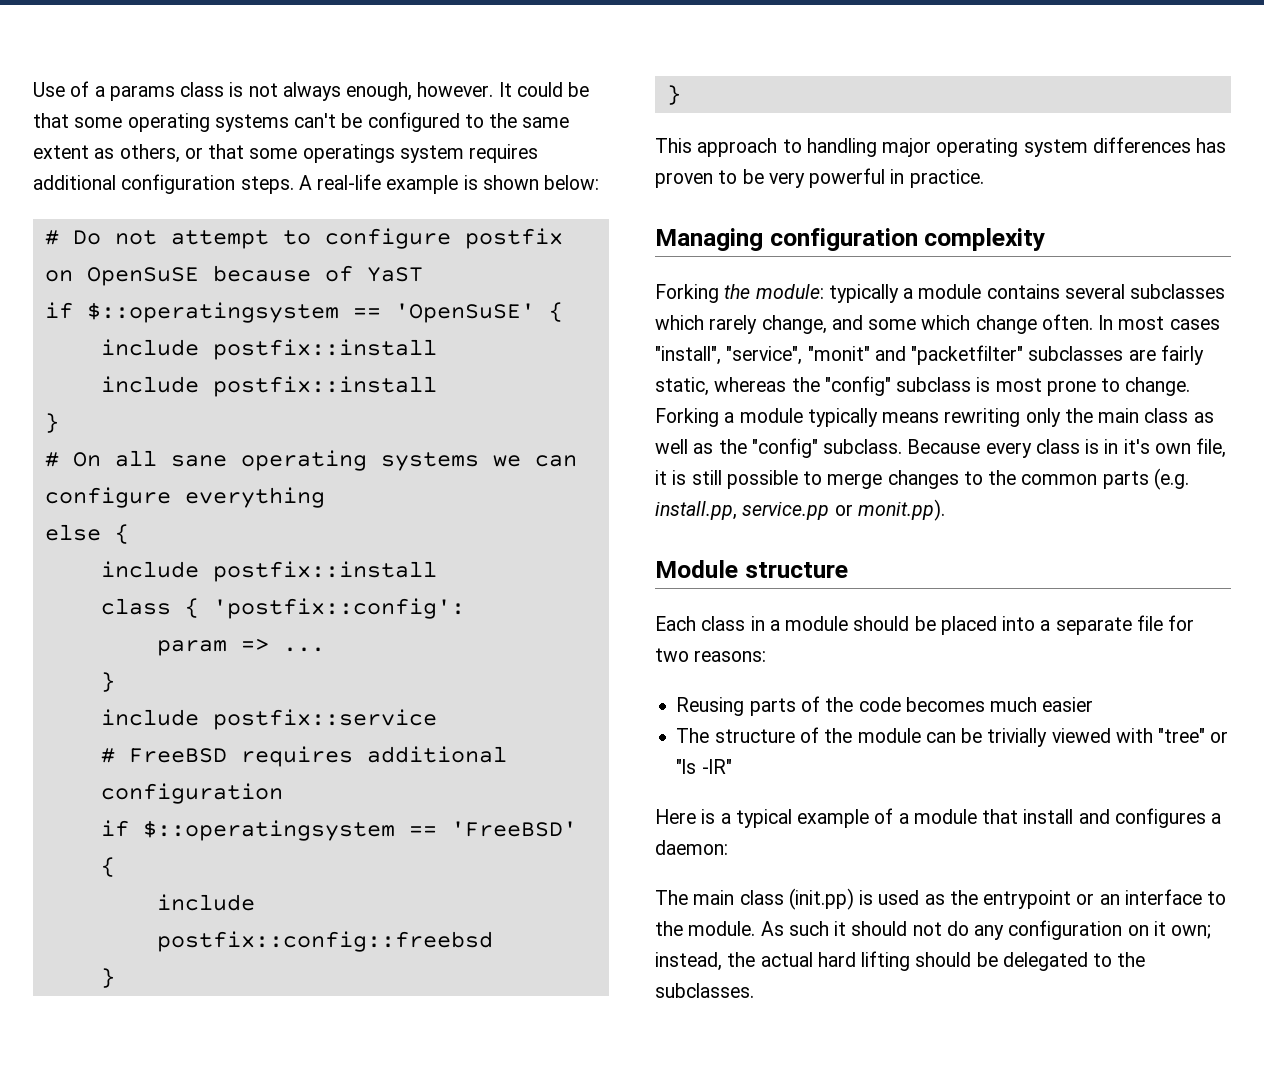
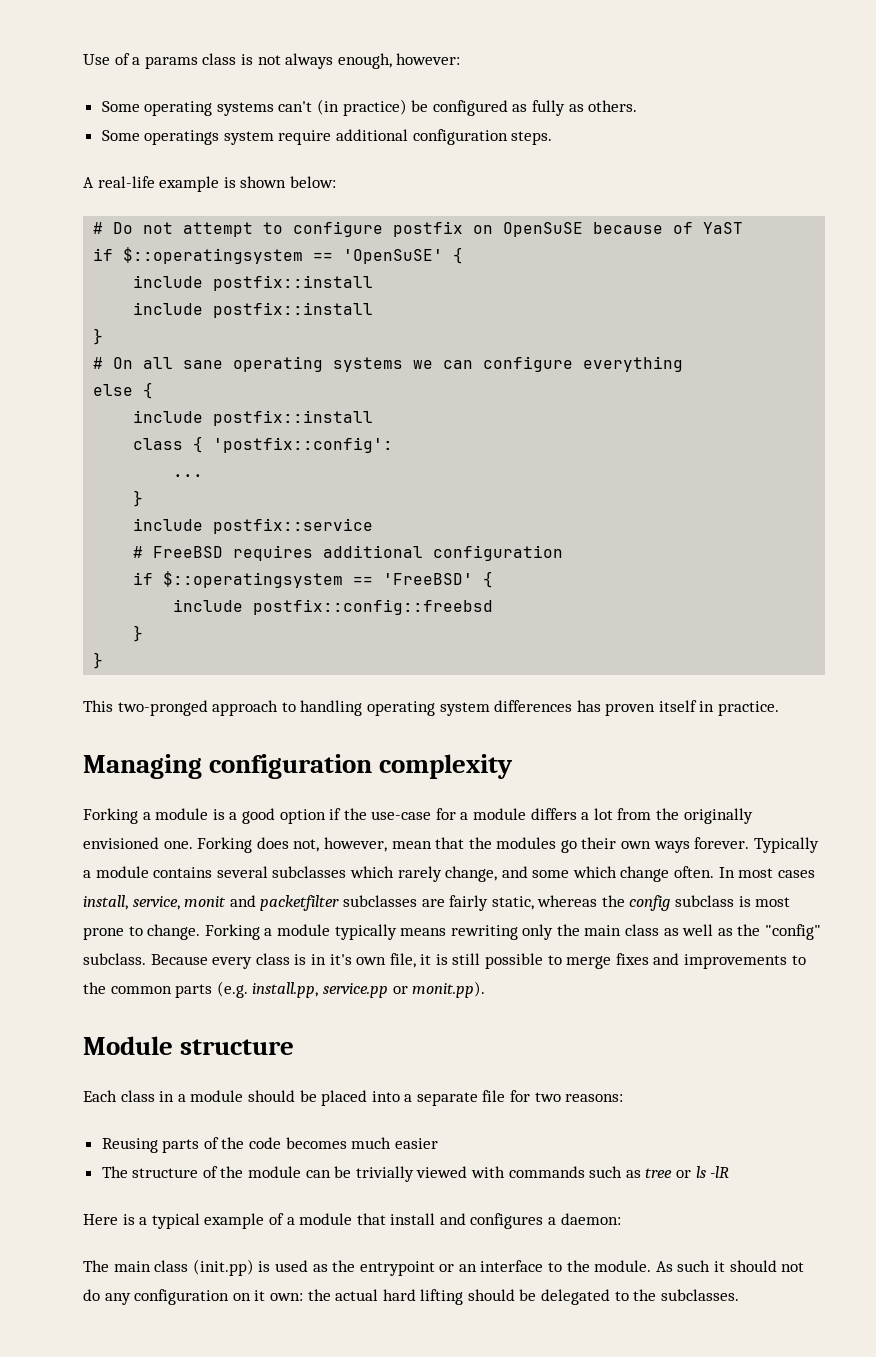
[417,82,590,97] [33,112,570,132] [33,144,298,163] however. It could be that some operating systems can't be configured to the same extent as others, or that some -> [396,53,461,65] [101,99,638,116] [101,130,140,141] however: // Some operating systems can't (in practice) be configured as fully as others. // Some
[469,144,539,163] requires -> [278,130,332,145] require
(294, 185) none -> (553, 138) //
[156,638,269,656] param => -> (394, 445) none
(692, 145) none -> [117,700,208,716] two-pronged
[882,138,932,157] major -> (363, 708) none
[718,168,886,188] to be very powerful -> [658,700,697,712] itself
[724,284,899,303] the module: typically -> [142,808,753,824] [83,837,819,853] a module is a good option if the use-case for a module differs a lot from the originally envisioned one. Forking does not, however, mean that the modules go their own ways forever. Typically
[655,345,1024,365] "install", "service", "monit" and "packetfilter" -> [83,895,340,911] install, service, monit and packetfilter
[824,376,891,396] "config" -> [629,895,671,911] config
[887,470,959,489] changes -> [615,953,788,969] fixes and improvements
[1158,728,1229,743] [676,759,732,774] "tree" or "ls -lR" -> [508,1166,730,1178] commands such as tree or ls -lR
[1171,925,1212,939] [655,952,722,971] own; instead, -> [269,1293,303,1301] own:

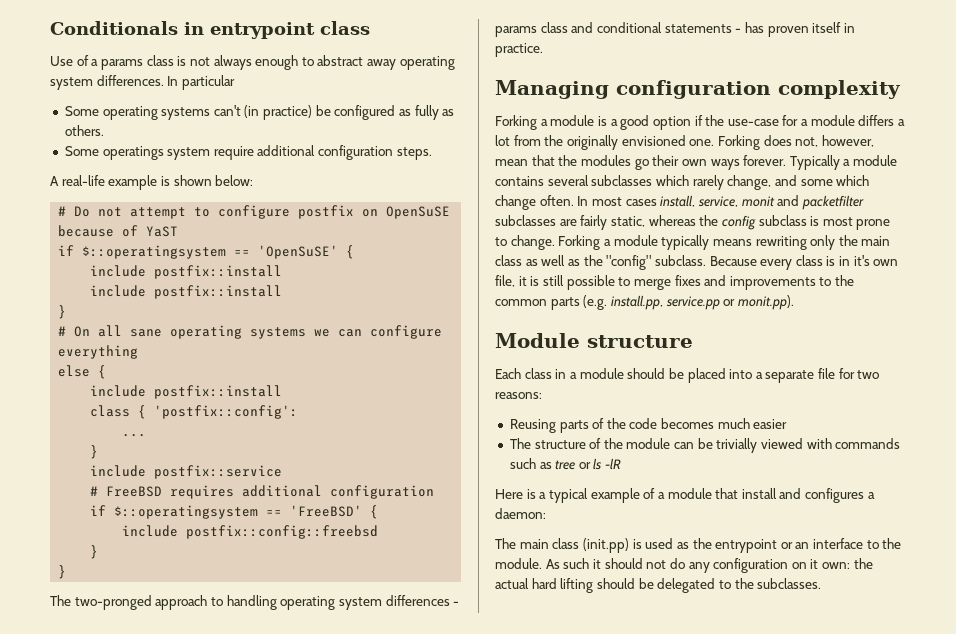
(83, 59) none -> [50,21,370,39] Conditionals in entrypoint class //
[337,53,461,69] enough, however: -> [255,55,455,70] [50,75,235,90] enough to abstract away operating system differences. In particular
[83,700,113,712] This -> [50,595,71,606] The
(573, 706) none -> [453,601,460,606] [495,22,742,37] - params class and conditional statements -

